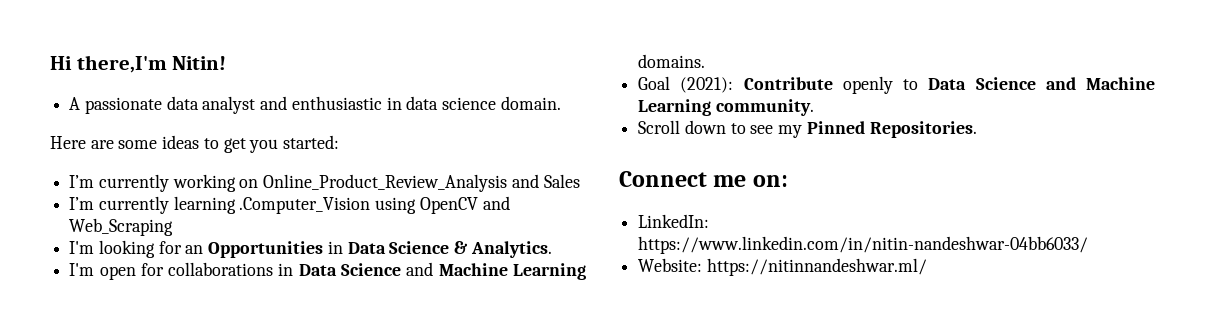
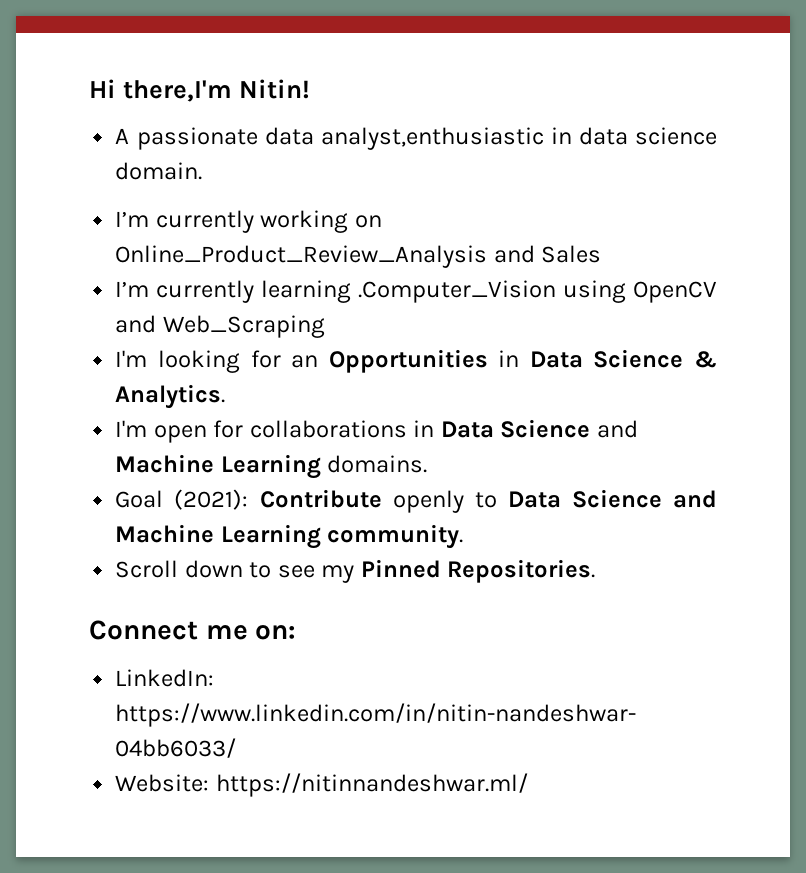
[202,96,382,114] analyst and enthusiastic -> [320,127,544,150] analyst,enthusiastic
[50,135,340,153] // Here are some ideas to get you started: -> (203, 171) none

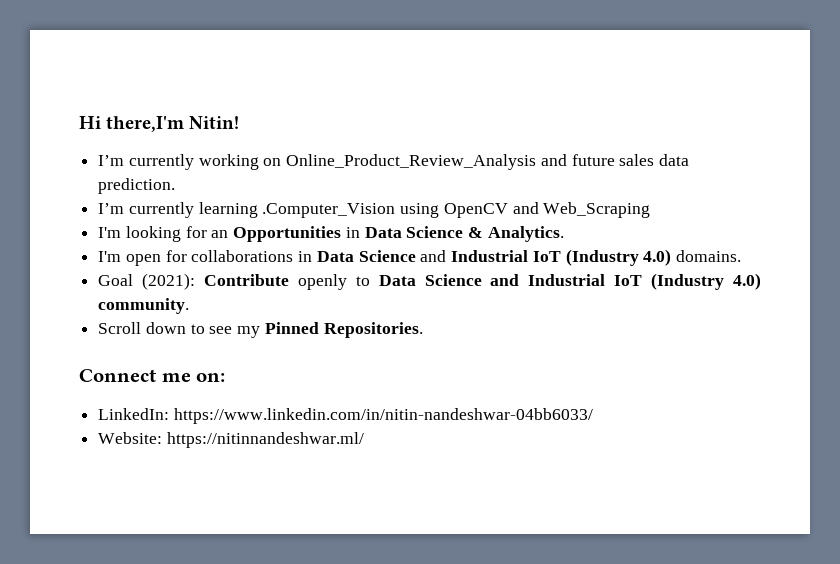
[115,127,718,150] [115,162,203,180] // A passionate data analyst,enthusiastic in data science domain. -> (240, 122) none
[541,245,602,263] Sales -> [571,154,690,166] [98,178,176,194] future sales data prediction.
[115,454,321,479] Machine Learning -> [451,249,672,266] Industrial IoT (Industry 4.0)
[115,524,321,549] Machine Learning -> [528,273,761,290] Industrial IoT (Industry 4.0)

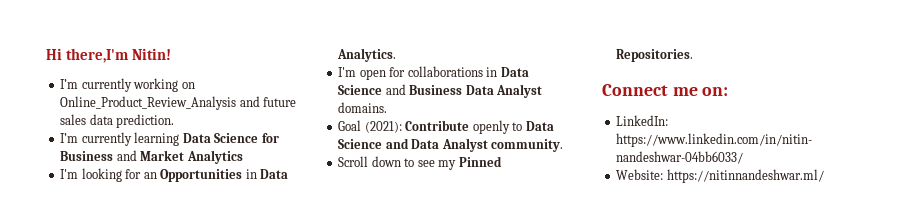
[262,202,651,218] .Computer_Vision using OpenCV and Web_Scraping -> [182,133,279,143] [60,150,243,164] Data Science for Business and Market Analytics
[406,226,484,238] Science & -> (289, 174) none
[451,249,672,266] Industrial IoT (Industry 4.0) -> [409,84,543,98] Business Data Analyst
[528,273,761,290] Industrial IoT (Industry 4.0) -> [411,138,488,152] Data Analyst

